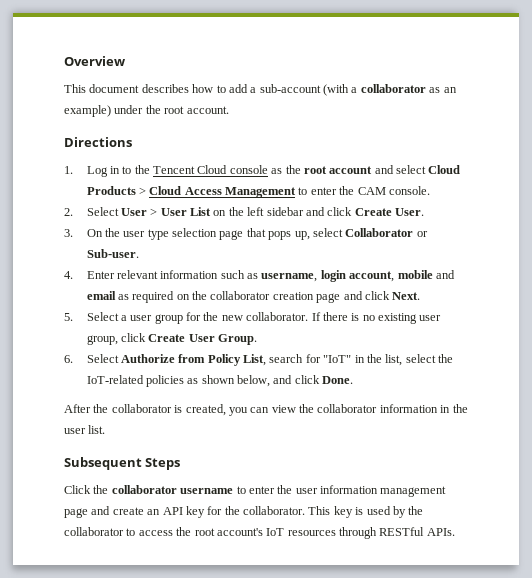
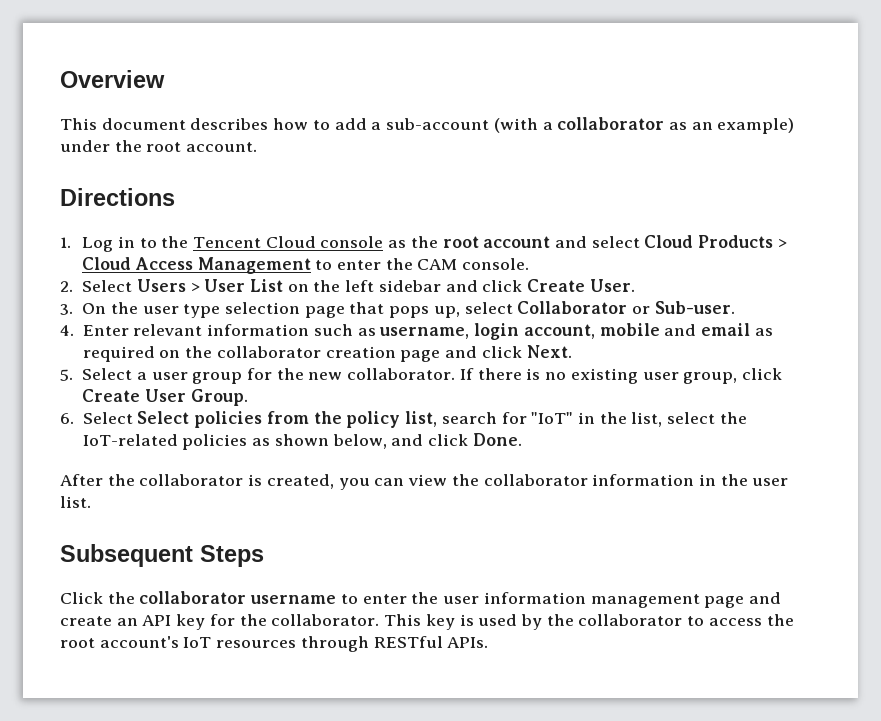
[120,208,147,216] User -> [136,279,186,292] Users
[120,354,267,366] Authorize from Policy List, -> [137,411,438,428] Select policies from the policy list,

